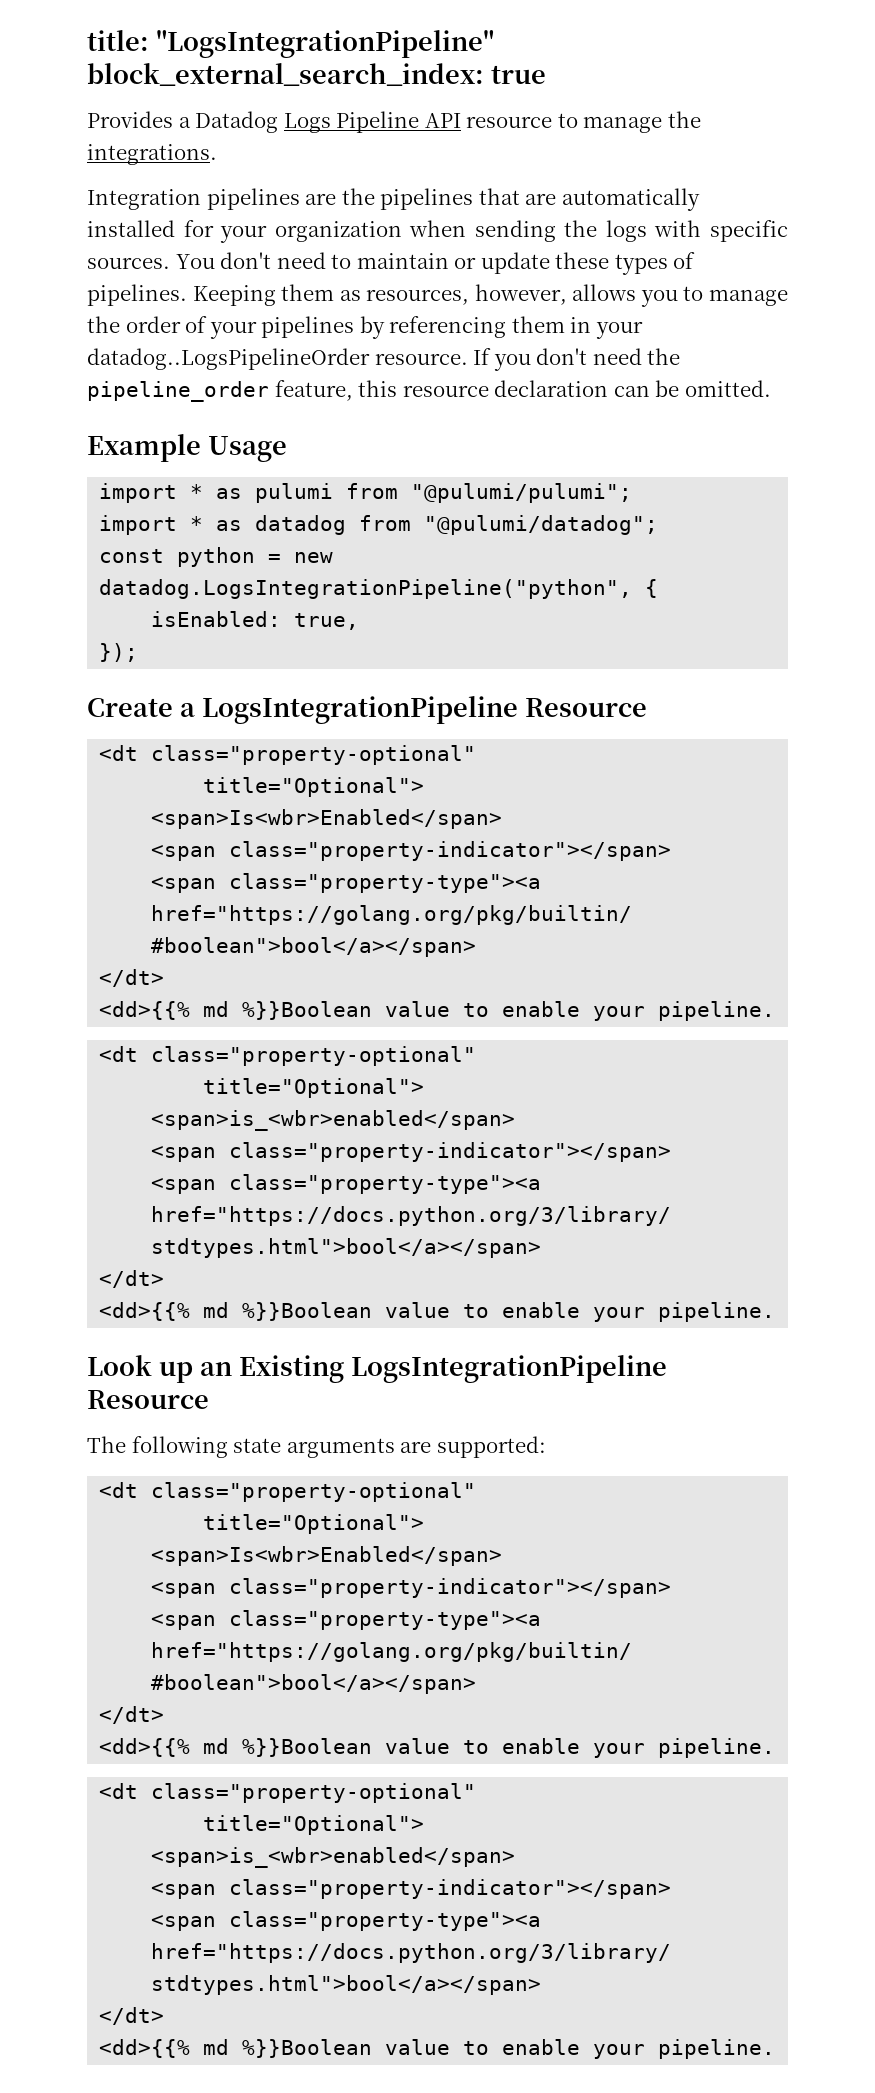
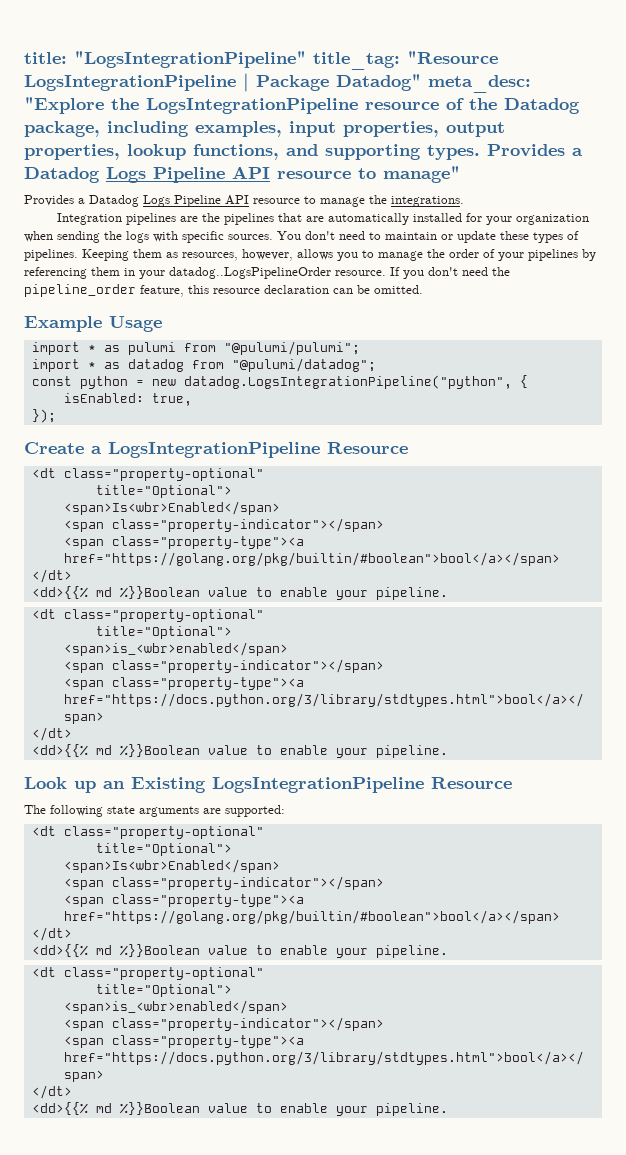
[87,63,546,86] block_external_search_index: true -> [313,51,498,70] [24,73,531,93] [24,97,580,114] [24,121,505,137] [24,144,583,160] [24,166,460,183] title_tag: "Resource LogsIntegrationPipeline | Package Datadog" meta_desc: "Explore the LogsIntegrationPipeline resource of the Datadog package, including examples, input properties, output properties, lookup functions, and supporting types. Provides a Datadog Logs Pipeline API resource to manage"

